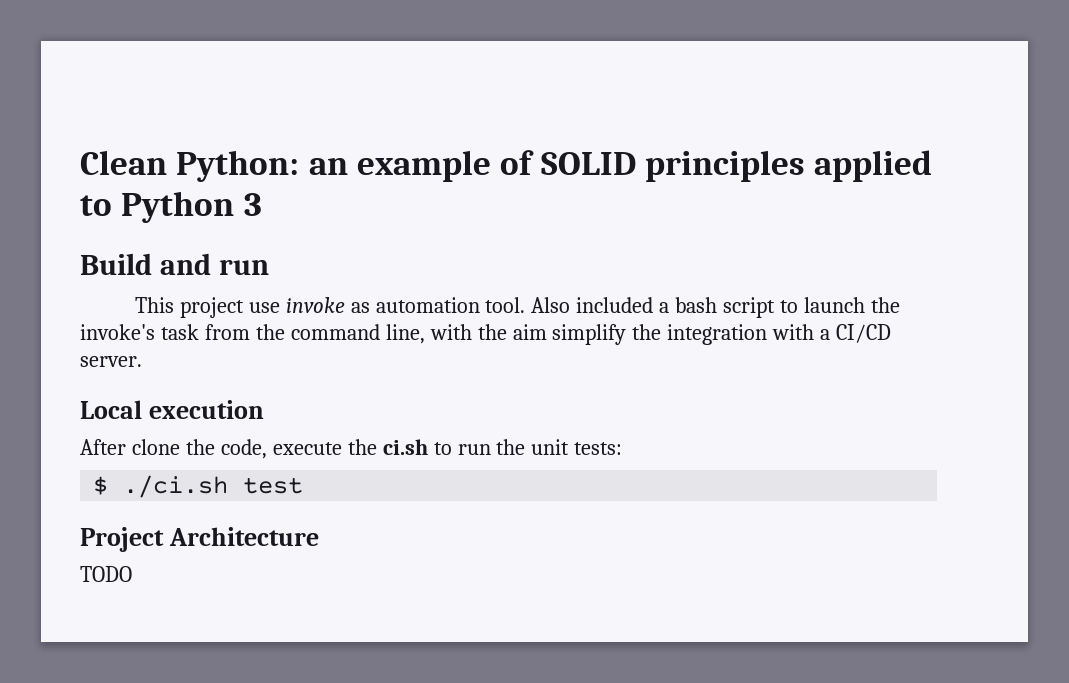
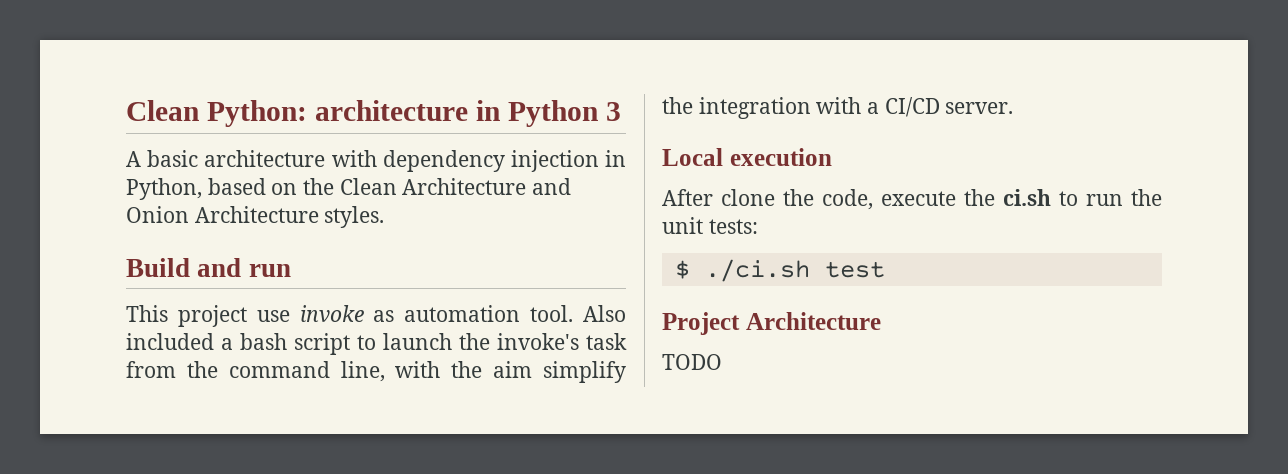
[308,150,933,182] [80,191,262,223] an example of SOLID principles applied to Python 3 -> [314,100,621,127] [126,150,626,172] [126,178,572,200] [126,206,385,228] architecture in Python 3 // A basic architecture with dependency injection in Python, based on the Clean Architecture and Onion Architecture styles.

